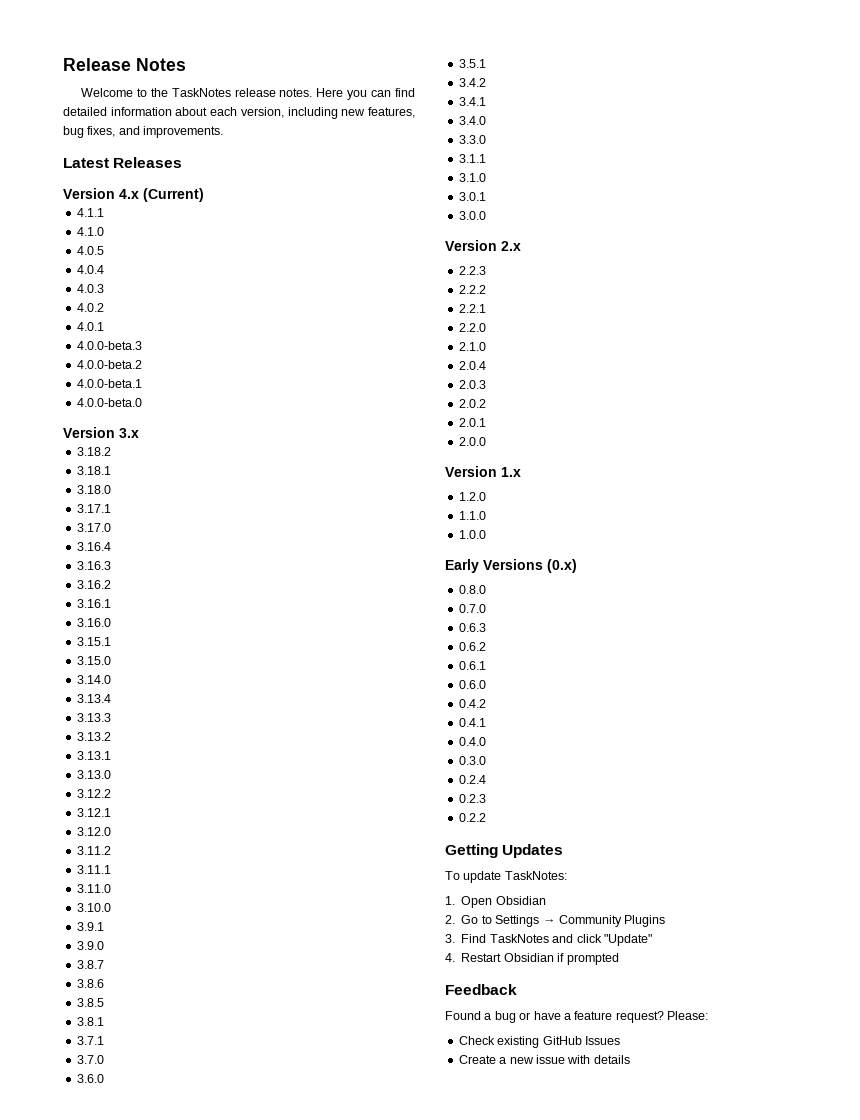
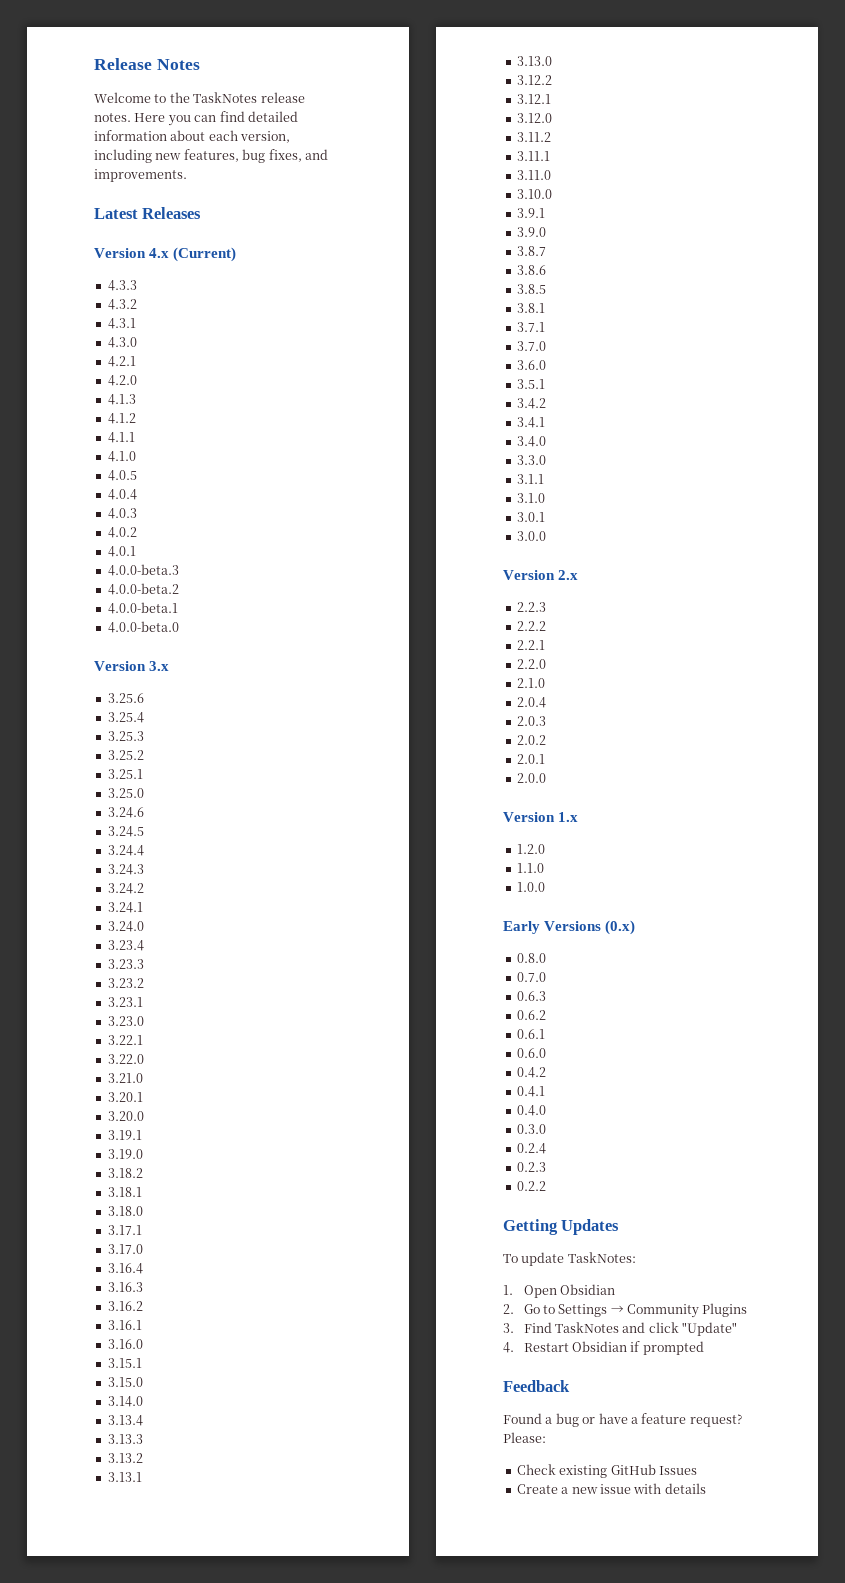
(204, 195) none -> [107,280,137,291] [107,299,137,310] [107,318,136,329] [107,337,137,348] [107,356,136,367] [107,375,137,386] [107,394,136,405] [107,413,136,424] // 4.3.3 // 4.3.2 // 4.3.1 // 4.3.0 // 4.2.1 // 4.2.0 // 4.1.3 // 4.1.2
(139, 433) none -> [107,693,144,703] [107,712,144,723] [107,731,144,741] [107,750,144,760] [107,769,143,779] [107,788,144,798] [107,807,144,818] [107,826,144,837] [107,845,144,856] [107,864,144,875] [107,883,144,894] [107,902,143,913] [107,921,144,932] [107,940,144,951] [107,959,144,969] [107,978,144,988] [107,997,143,1007] [107,1016,144,1026] [107,1035,143,1045] [107,1054,144,1064] [107,1073,143,1083] [107,1092,143,1102] [107,1111,144,1121] [107,1130,142,1140] [107,1149,143,1159] // 3.25.6 // 3.25.4 // 3.25.3 // 3.25.2 // 3.25.1 // 3.25.0 // 3.24.6 // 3.24.5 // 3.24.4 // 3.24.3 // 3.24.2 // 3.24.1 // 3.24.0 // 3.23.4 // 3.23.3 // 3.23.2 // 3.23.1 // 3.23.0 // 3.22.1 // 3.22.0 // 3.21.0 // 3.20.1 // 3.20.0 // 3.19.1 // 3.19.0

